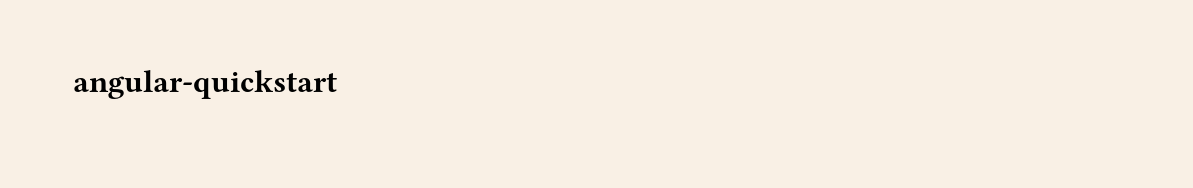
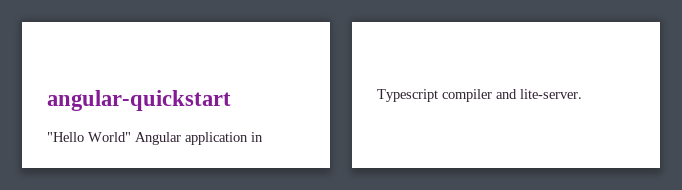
(337, 84) none -> [47,132,263,145] [377,89,582,102] // "Hello World" Angular application in Typescript compiler and lite-server.

